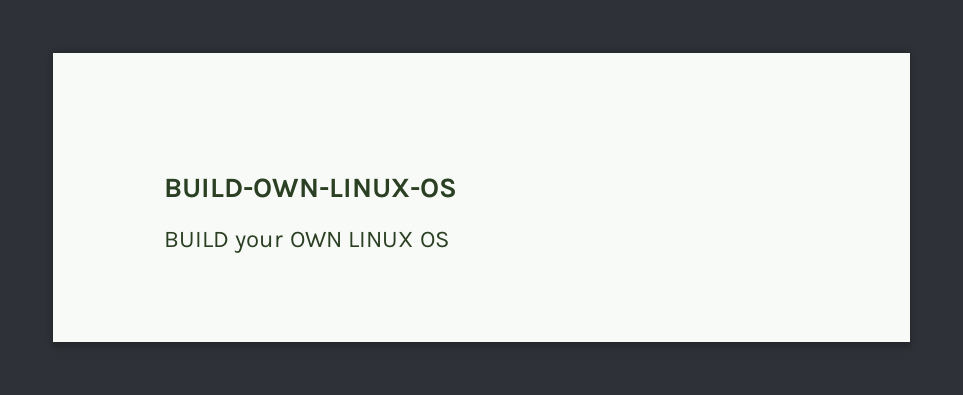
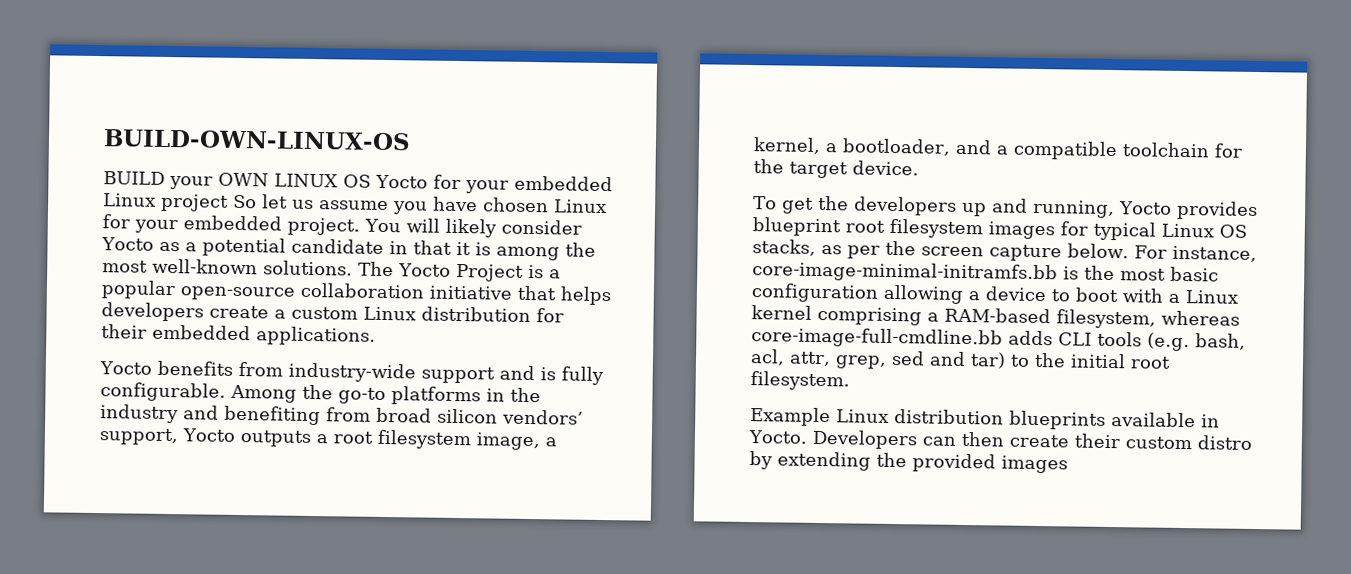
(450, 239) none -> [375,174,613,194] [103,193,607,215] [102,214,582,238] [101,237,596,261] [102,258,561,282] [101,280,611,306] [101,302,564,323] [101,324,376,346] [99,360,604,386] [100,382,541,406] [100,404,584,426] [99,428,557,451] [753,137,1243,161] [753,159,919,179] [753,195,1258,221] [752,217,1247,241] [752,239,1257,263] [752,261,1219,284] [751,283,1239,304] [751,305,1240,329] [751,327,1246,352] [750,349,1171,369] [750,371,850,391] [750,407,1220,430] [748,429,1253,450] [749,451,1068,474] Yocto for your embedded Linux project So let us assume you have chosen Linux for your embedded project. You will likely consider Yocto as a potential candidate in that it is among the most well-known solutions. The Yocto Project is a popular open-source collaboration initiative that helps developers create a custom Linux distribution for their embedded applications. // Yocto benefits from industry-wide support and is fully configurable. Among the go-to platforms in the industry and benefiting from broad silicon vendors’ support, Yocto outputs a root filesystem image, a kernel, a bootloader, and a compatible toolchain for the target device. // To get the developers up and running, Yocto provides blueprint root filesystem images for typical Linux OS stacks, as per the screen capture below. For instance, core-image-minimal-initramfs.bb is the most basic configuration allowing a device to boot with a Linux kernel comprising a RAM-based filesystem, whereas core-image-full-cmdline.bb adds CLI tools (e.g. bash, acl, attr, grep, sed and tar) to the initial root filesystem. // Example Linux distribution blueprints available in Yocto. Developers can then create their custom distro by extending the provided images

